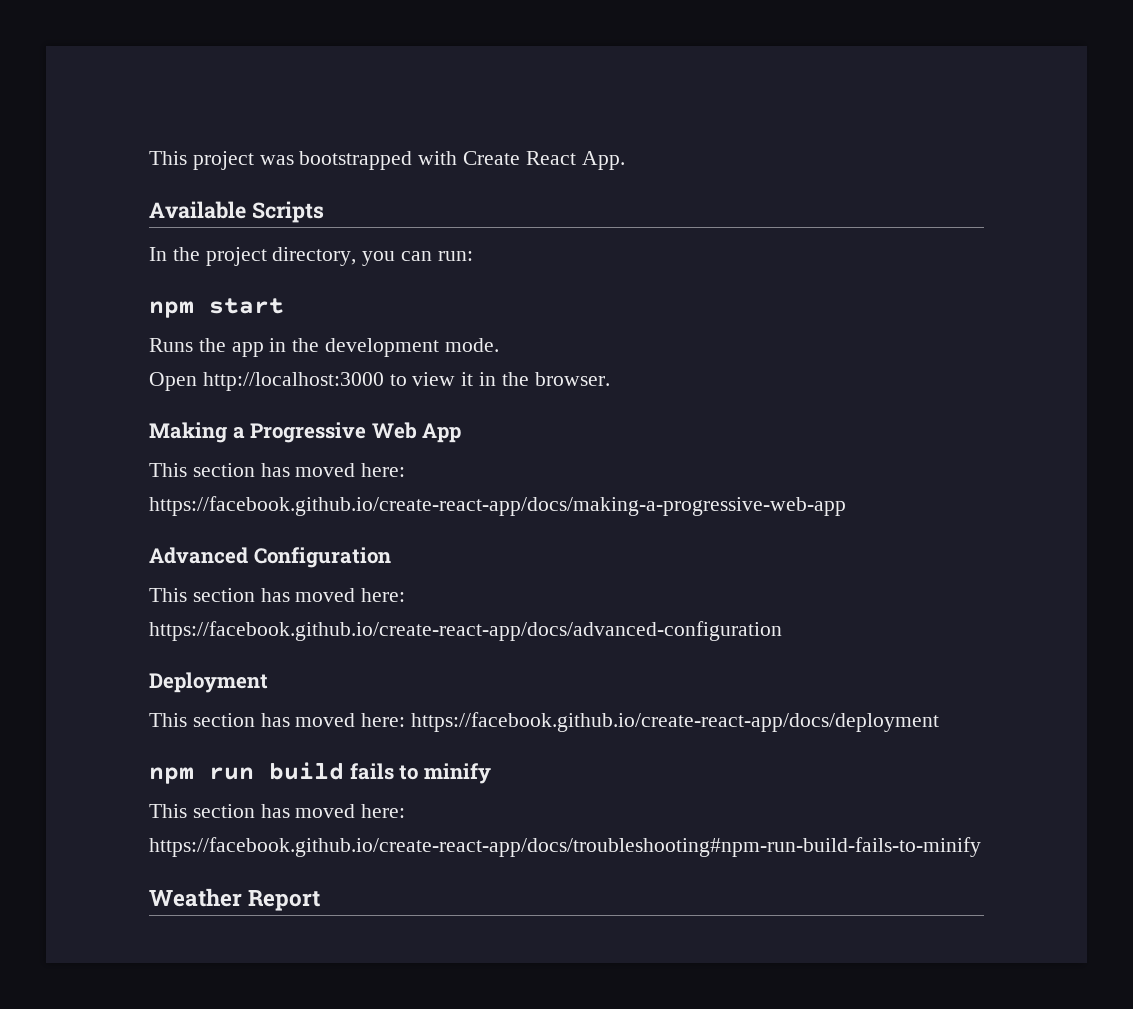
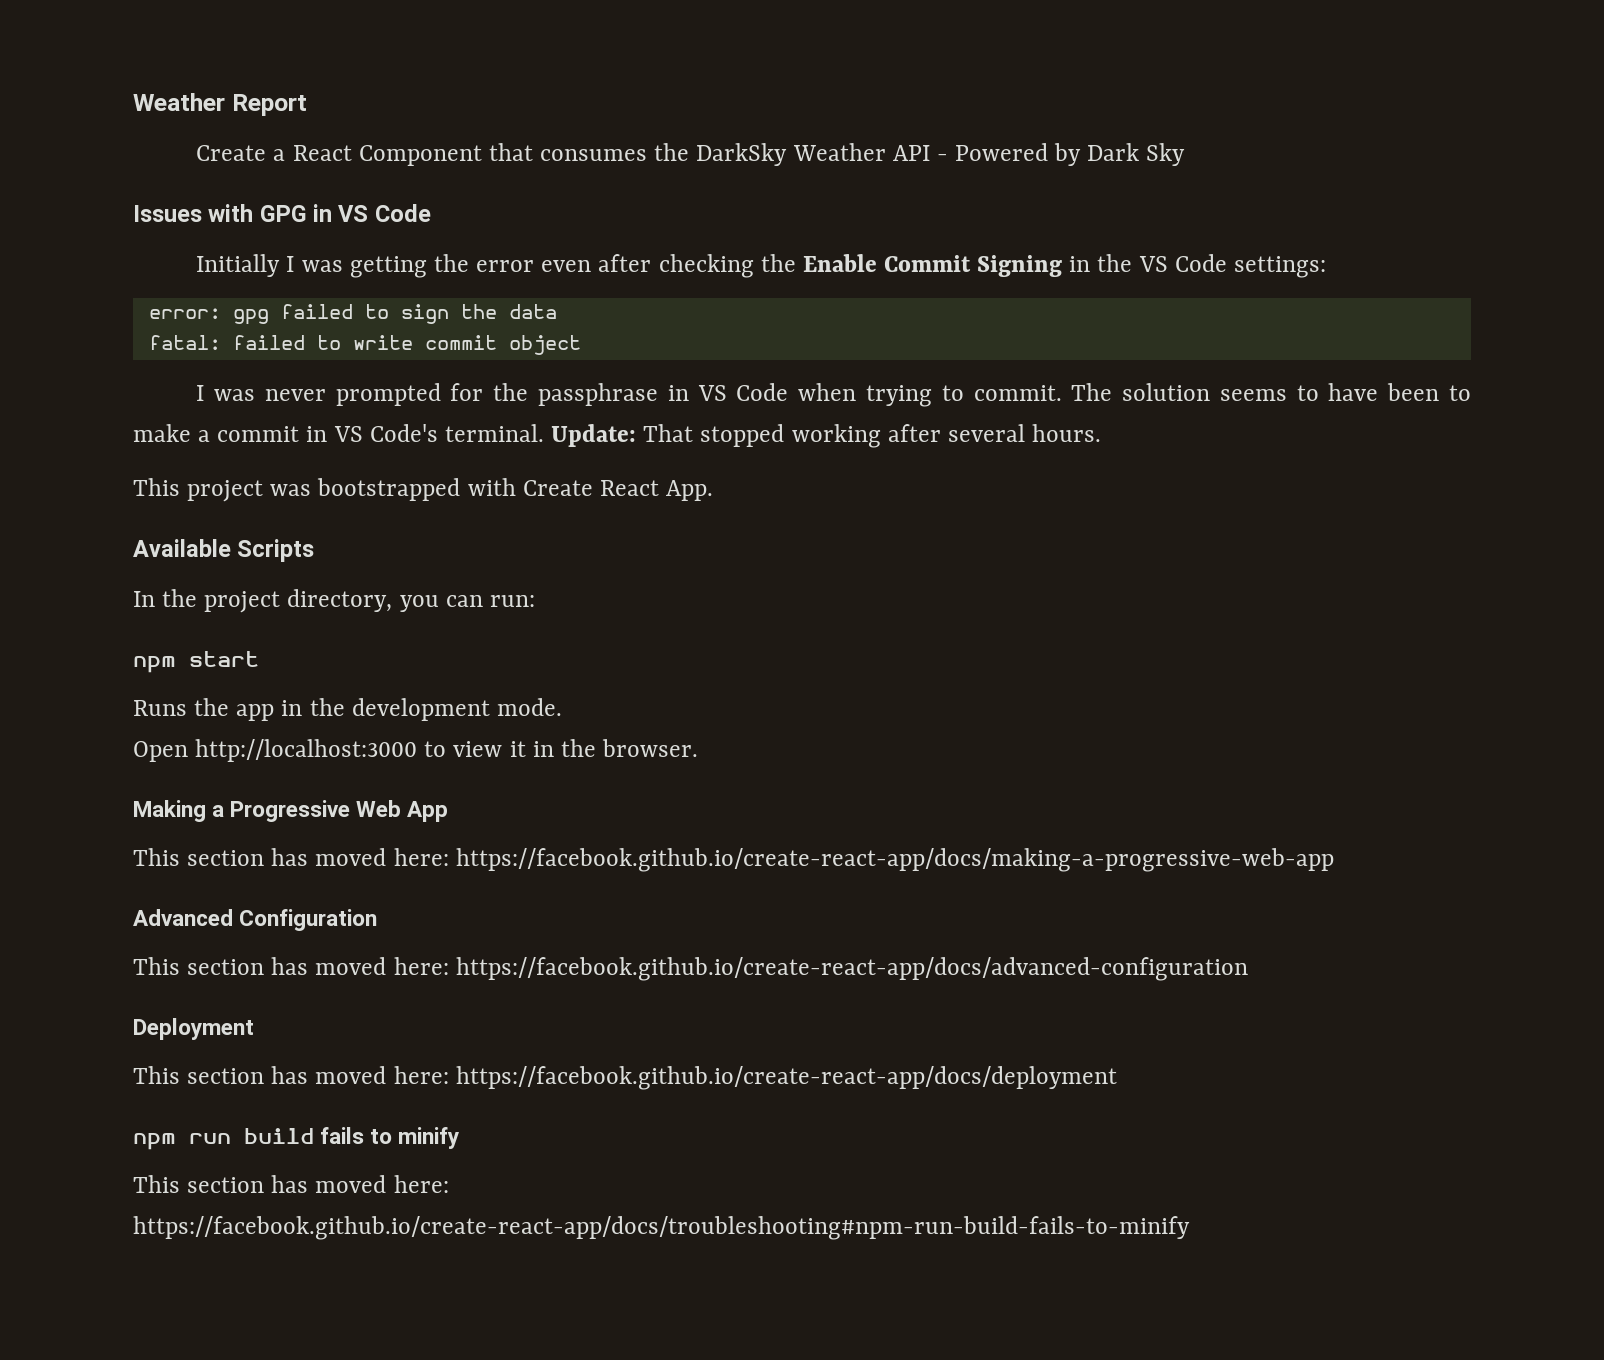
(149, 158) none -> [133,93,307,116] [196,143,1186,166] [133,204,431,222] [196,254,1326,278] [148,304,557,325] [148,335,581,355] [196,383,1472,407] [133,424,1102,448] Weather Report // Create a React Component that consumes the DarkSky Weather API - Powered by Dark Sky // Issues with GPG in VS Code // Initially I was getting the error even after checking the Enable Commit Signing in the VS Code settings: // error: gpg failed to sign the data // fatal: failed to write commit object // I was never prompted for the passphrase in VS Code when trying to commit. The solution seems to have been to make a commit in VS Code's terminal. Update: That stopped working after several hours. //
[149,888,321,911] // Weather Report -> (1190, 1228) none

